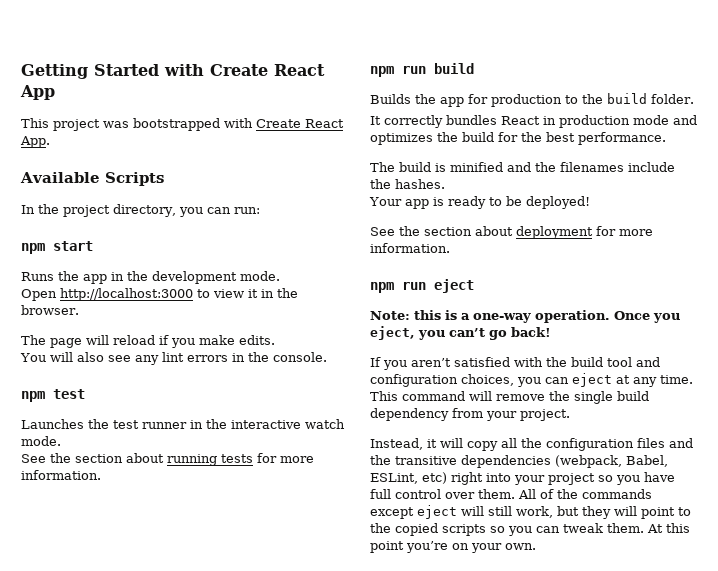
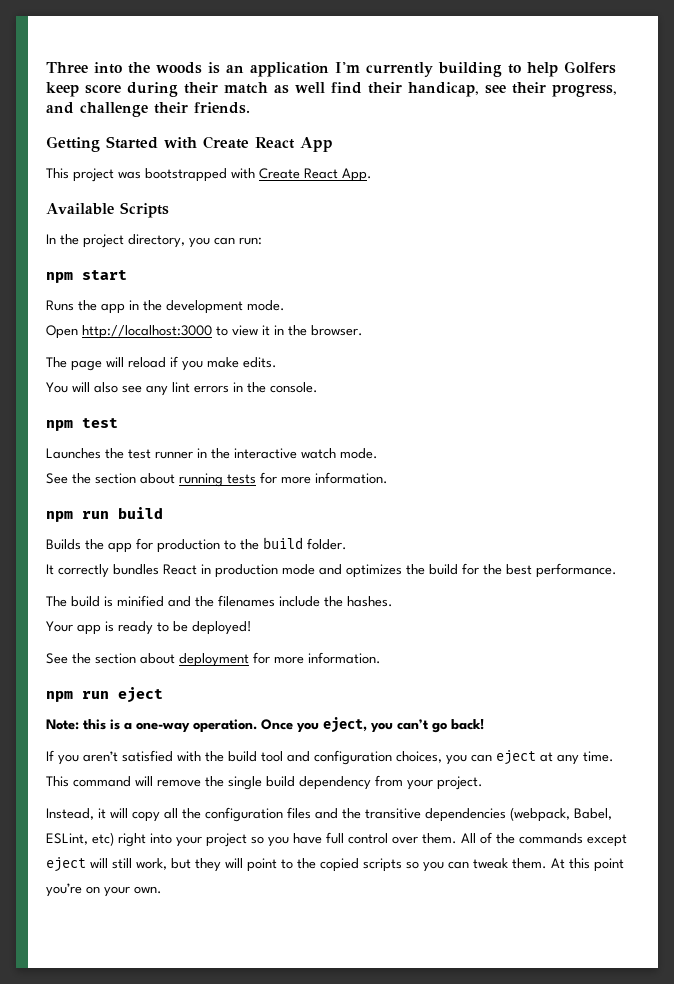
(21, 71) none -> [46,61,616,77] [46,82,617,97] [46,102,250,117] Three into the woods is an application I'm currently building to help Golfers keep score during their match as well find their handicap, see their progress, and challenge their friends. //

